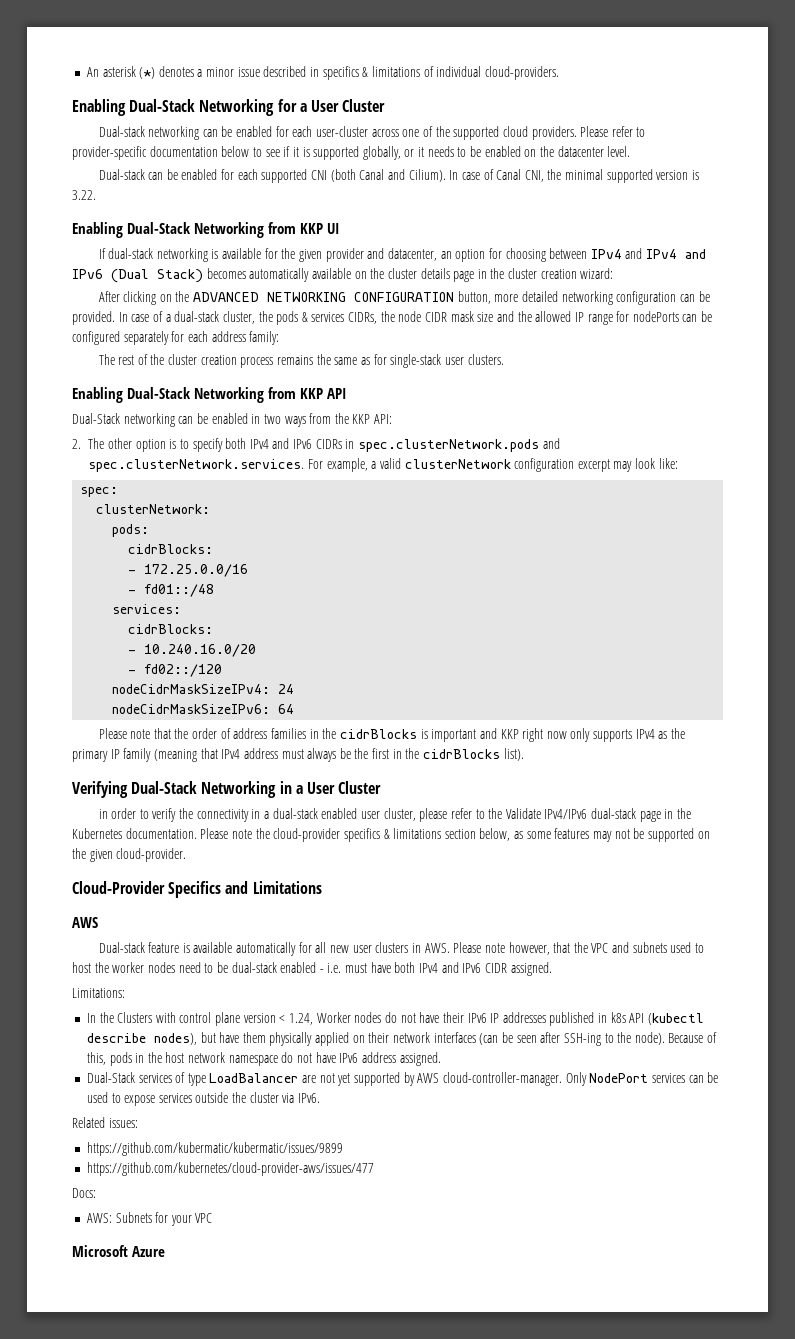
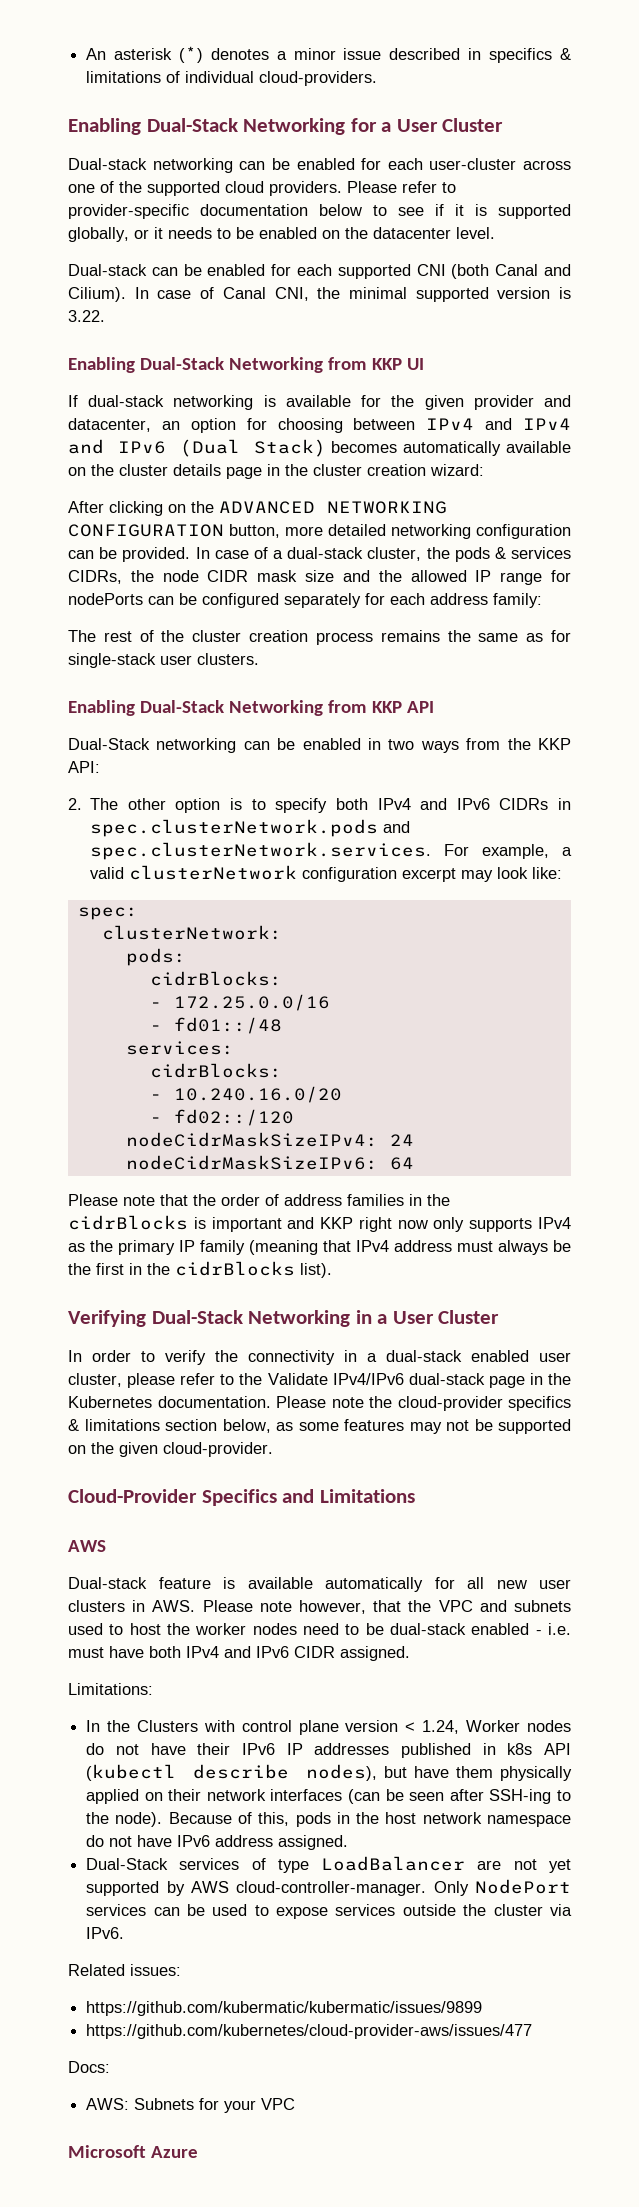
[98,809,108,819] in -> [68,1350,82,1362] In

